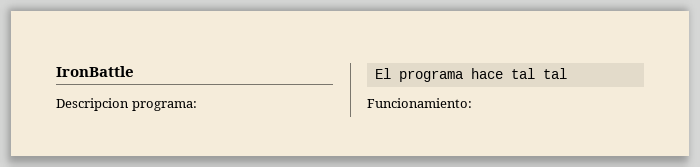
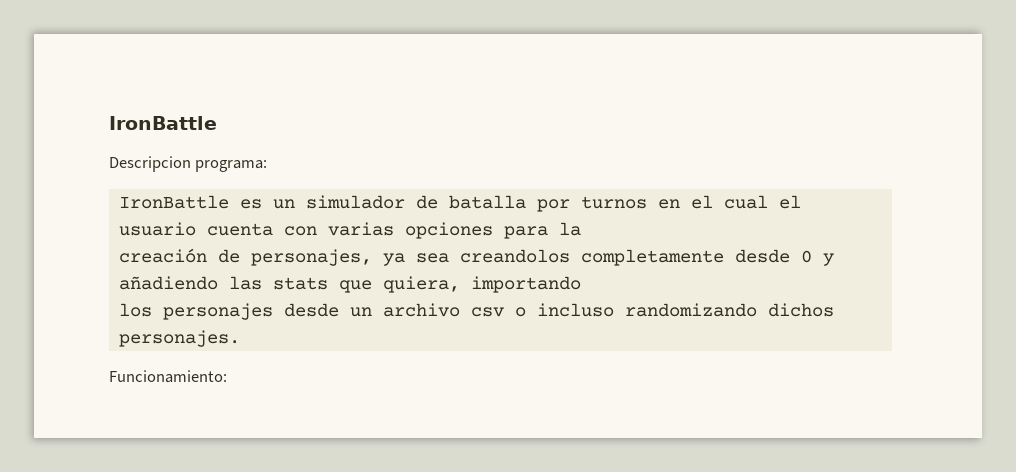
[374,68,567,82] El programa hace tal tal -> [118,195,801,212] [118,222,581,239] [118,248,834,266] [118,276,581,293] [118,303,834,320] [118,330,240,347] IronBattle es un simulador de batalla por turnos en el cual el usuario cuenta con varias opciones para la // creación de personajes, ya sea creandolos completamente desde 0 y añadiendo las stats que quiera, importando // los personajes desde un archivo csv o incluso randomizando dichos personajes.

